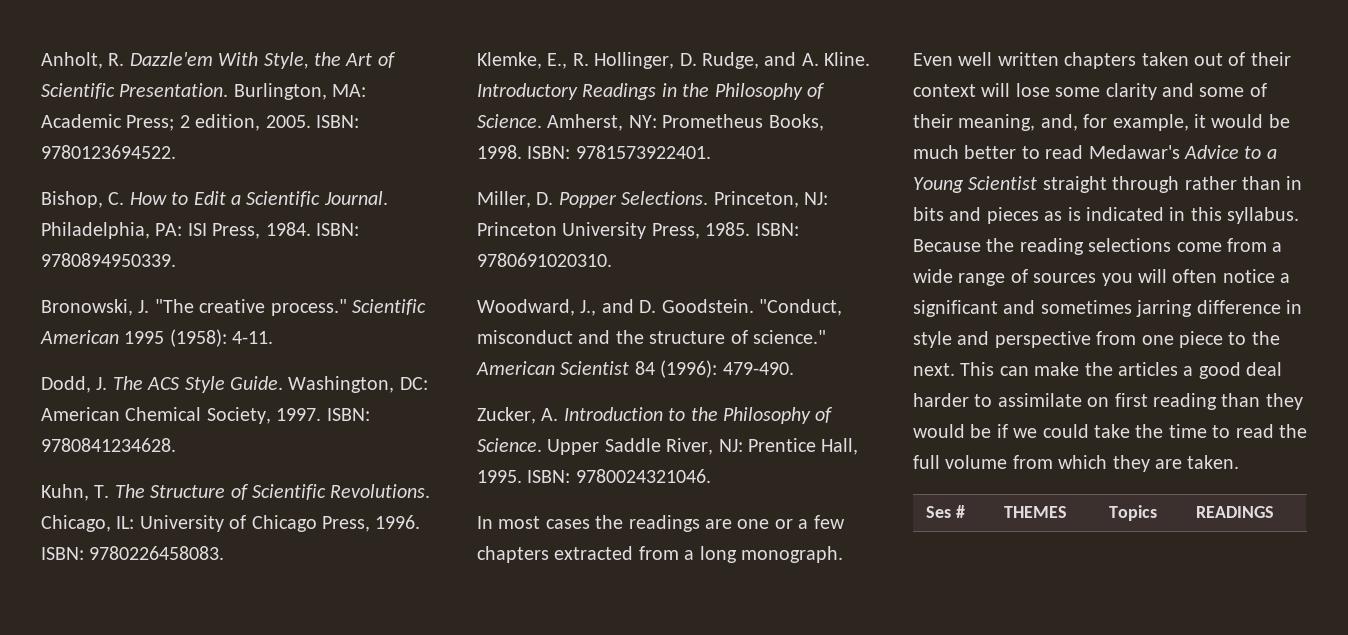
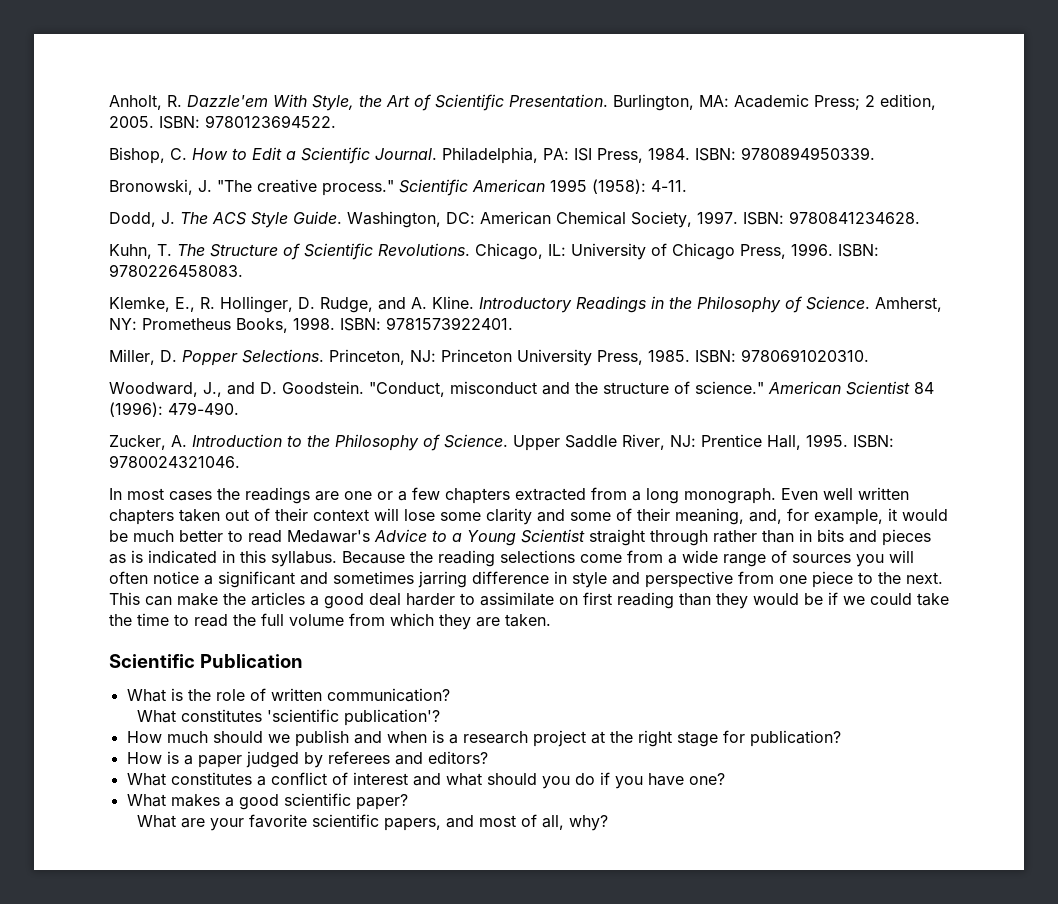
[925,505,965,518] [1003,506,1067,518] [1108,505,1157,521] [1195,506,1274,518] // Ses # | THEMES | Topics | READINGS -> [109,654,303,668] [126,688,450,702] [137,709,441,726] [126,730,841,747] [126,751,488,768] [126,772,725,789] [126,793,408,810] [137,814,609,831] // Scientific Publication // What is the role of written communication? // What constitutes 'scientific publication'? // How much should we publish and when is a research project at the right stage for publication? // How is a paper judged by referees and editors? // What constitutes a conflict of interest and what should you do if you have one? // What makes a good scientific paper? // What are your favorite scientific papers, and most of all, why?

